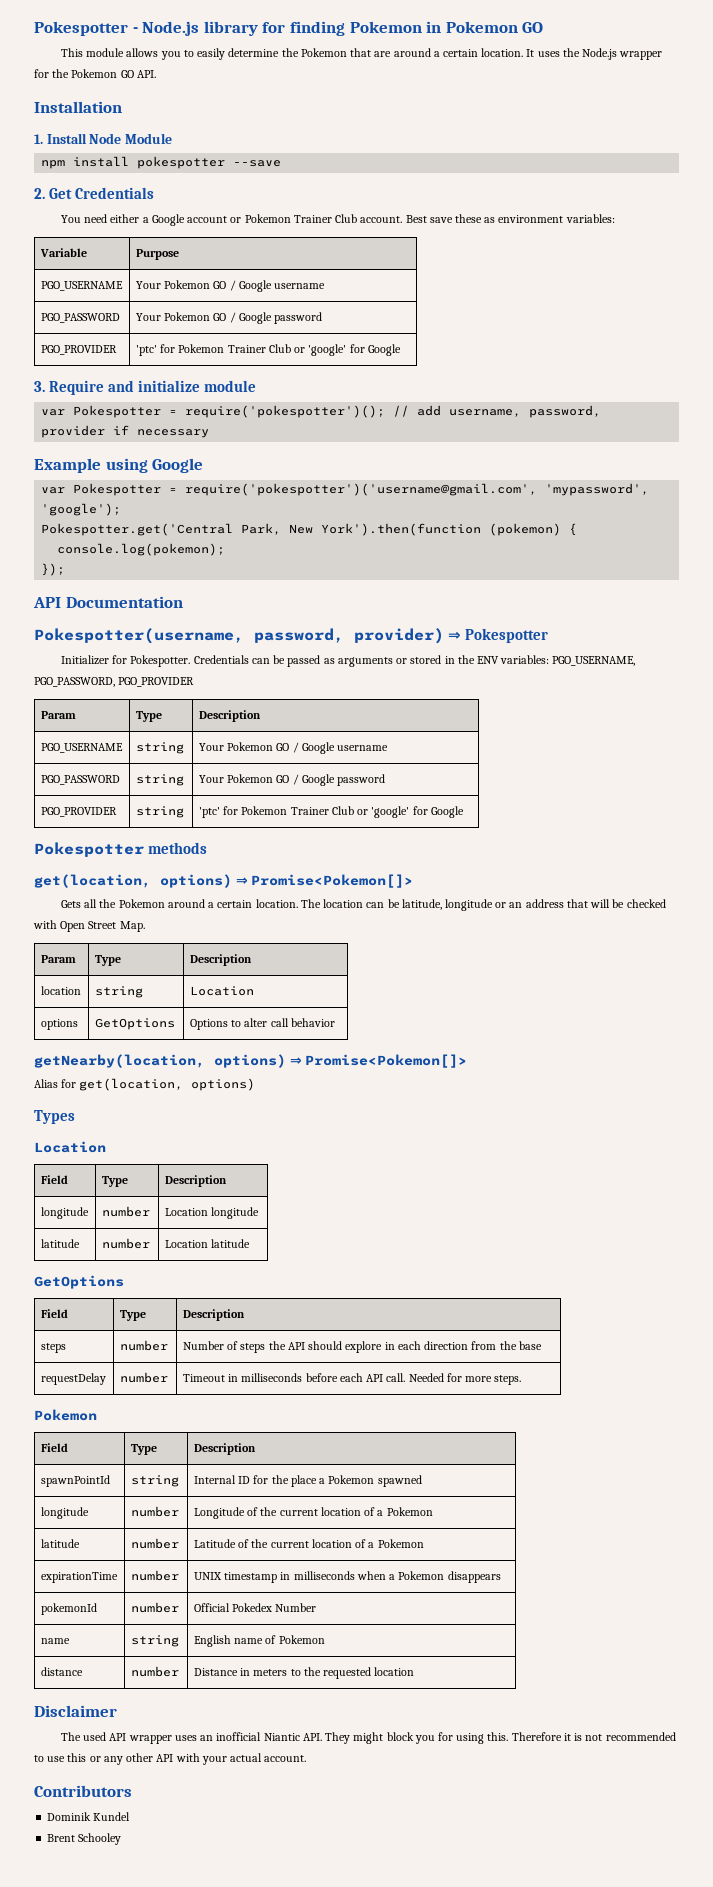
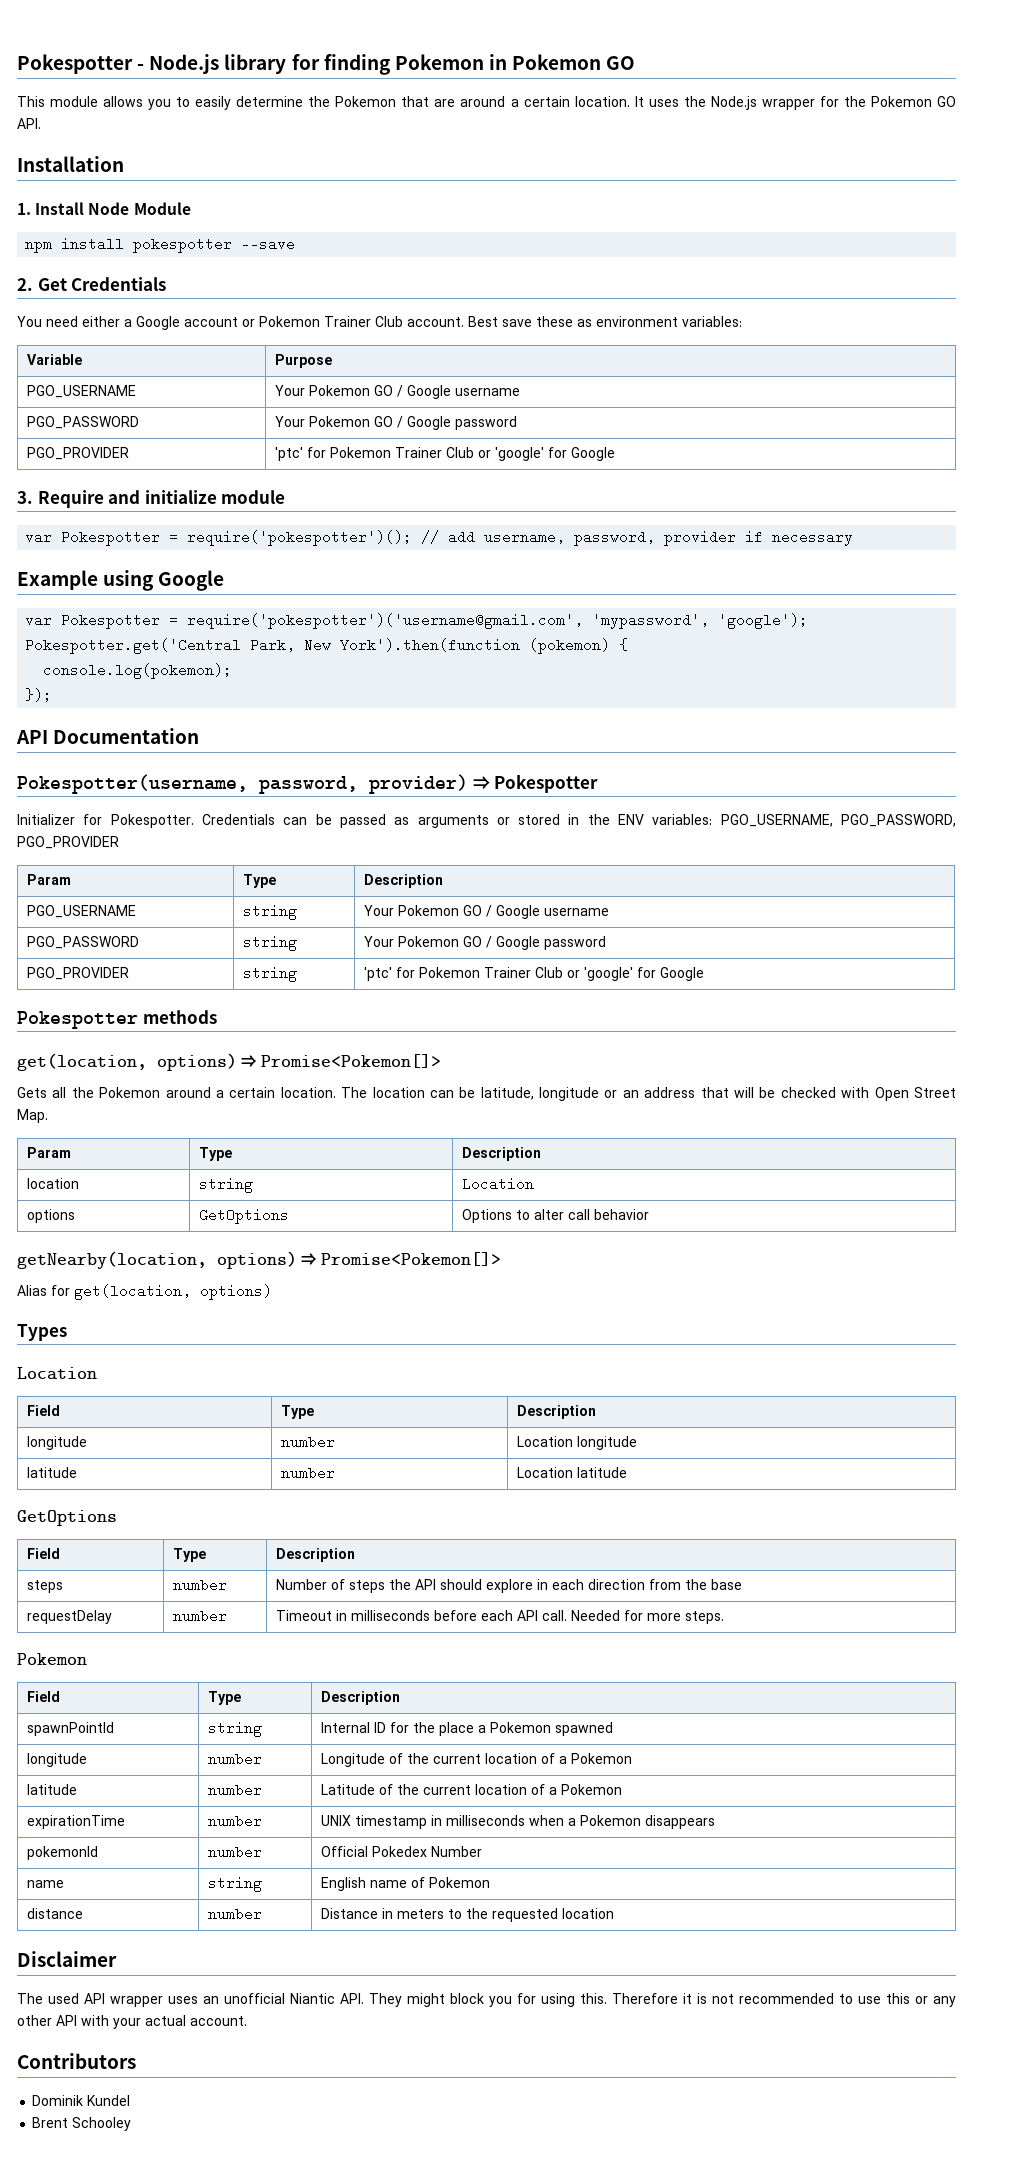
[216,1732,262,1741] inofficial -> [224,1993,285,2004] unofficial

